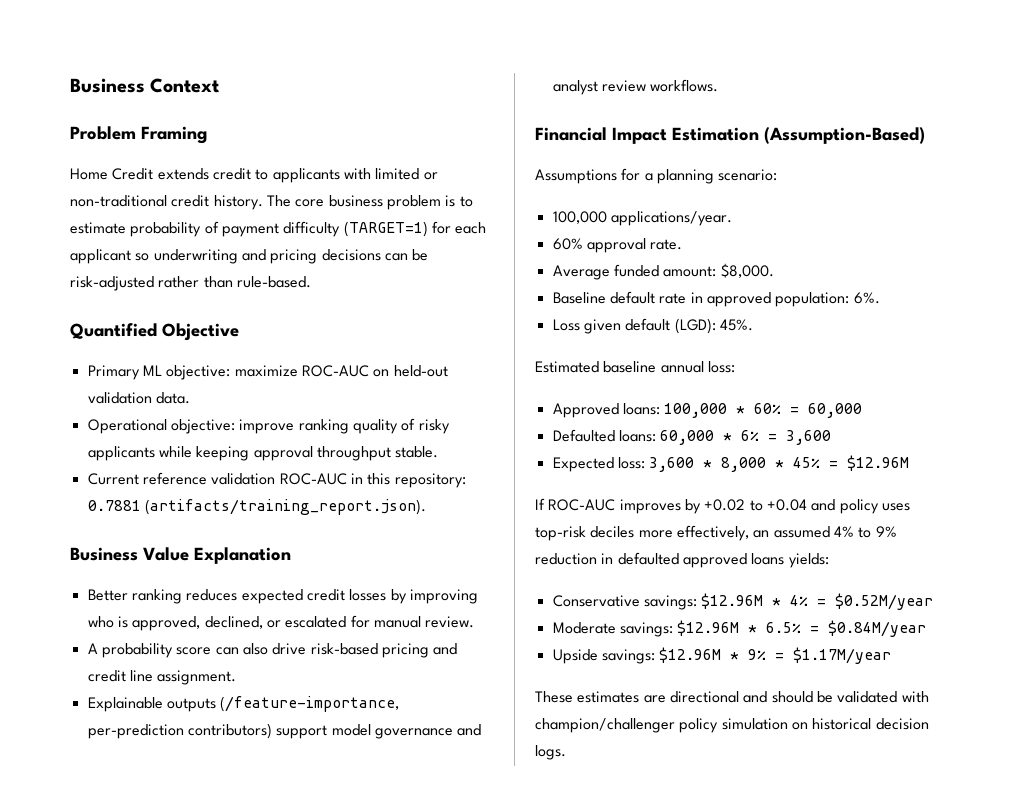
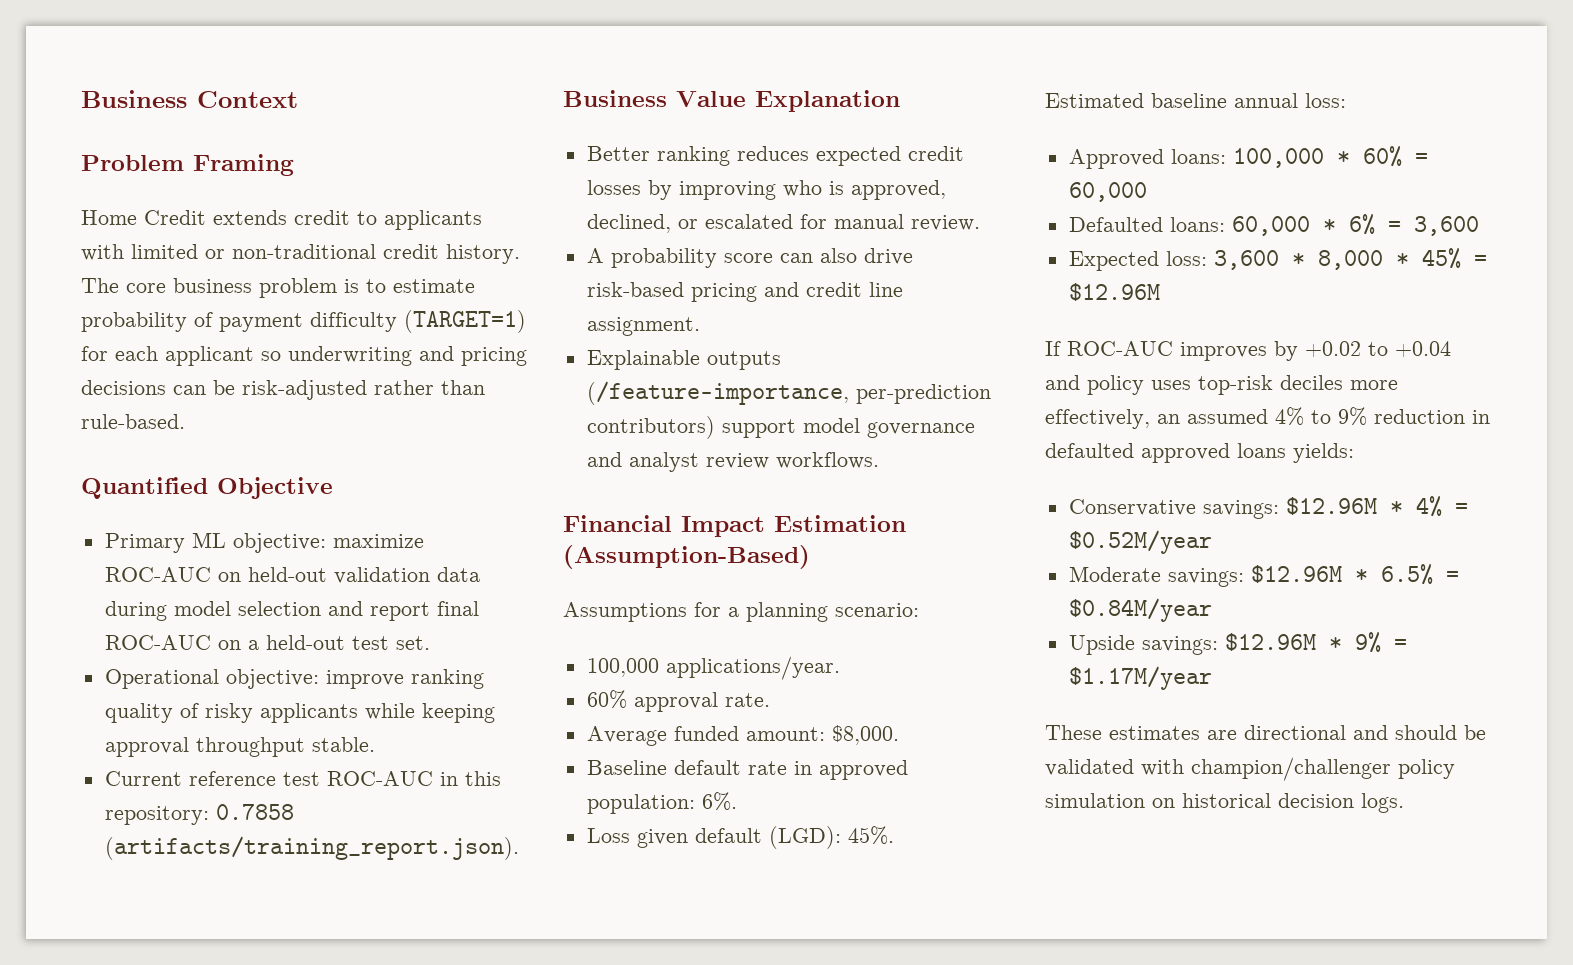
[155,392,190,404] data. -> [436,567,480,582] [104,601,479,621] [104,635,430,650] data during model selection and report final ROC-AUC on a held-out test set.
[211,473,276,485] validation -> [282,772,320,786] test
[87,500,141,511] 0.7881 -> [215,804,294,820] 0.7858

